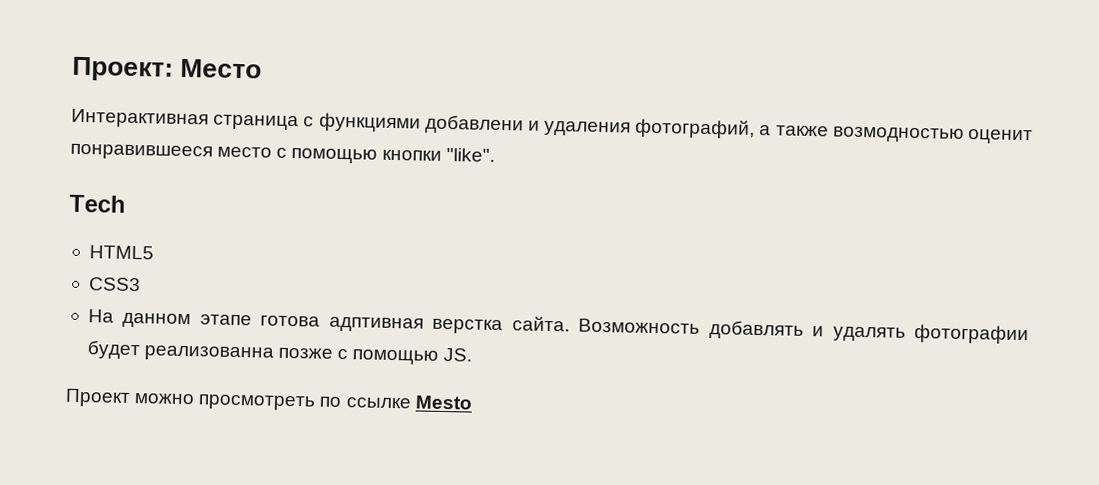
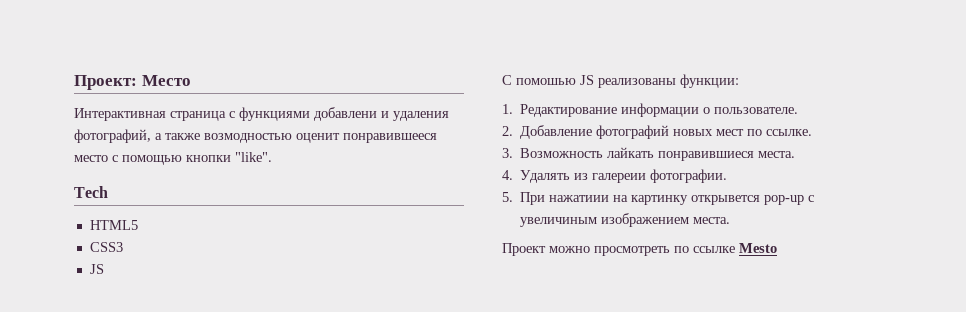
[87,309,1030,345] [86,340,472,365] На данном этапе готова адптивная верстка сайта. Возможность добавлять и удалять фотографии будет реализованна позже с помощью JS. -> [89,264,104,274] [502,74,739,88] [502,103,799,117] [502,125,813,139] [502,147,796,161] [502,169,728,183] [502,192,815,205] [520,213,731,227] JS // С помошью JS реализованы функции: // 1. Редактирование информации о пользователе. // 2. Добавление фотографий новых мест по ссылке. // 3. Возможность лайкать понравившиеся места. // 4. Удалять из галереии фотографии. // 5. При нажатиии на картинку открывется pop-up с увеличиным изображением места.

